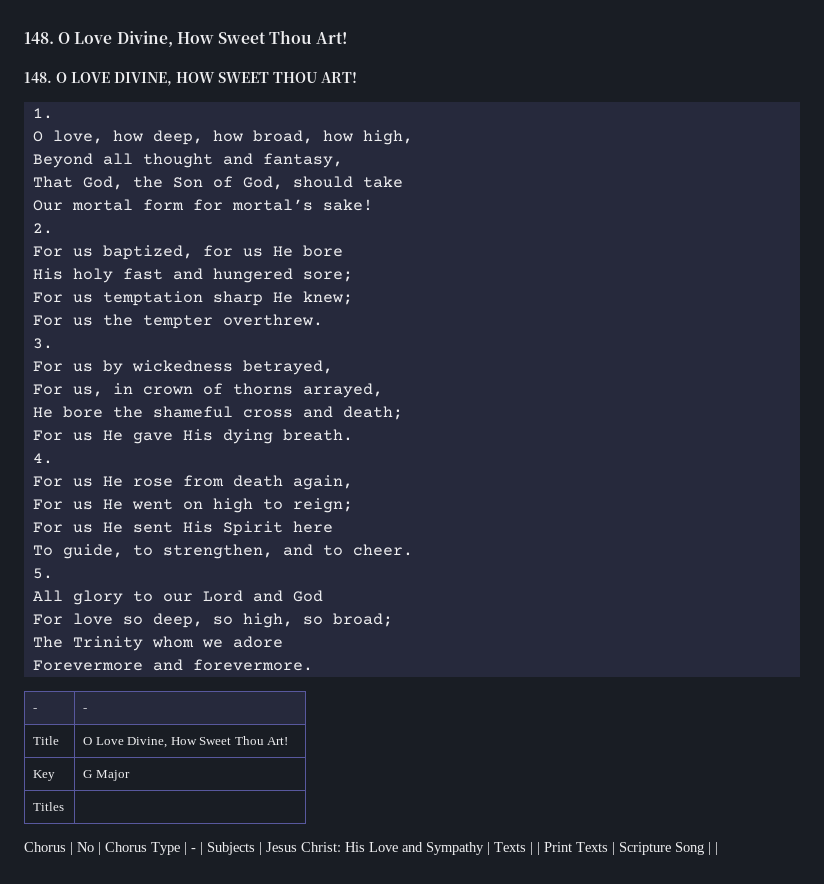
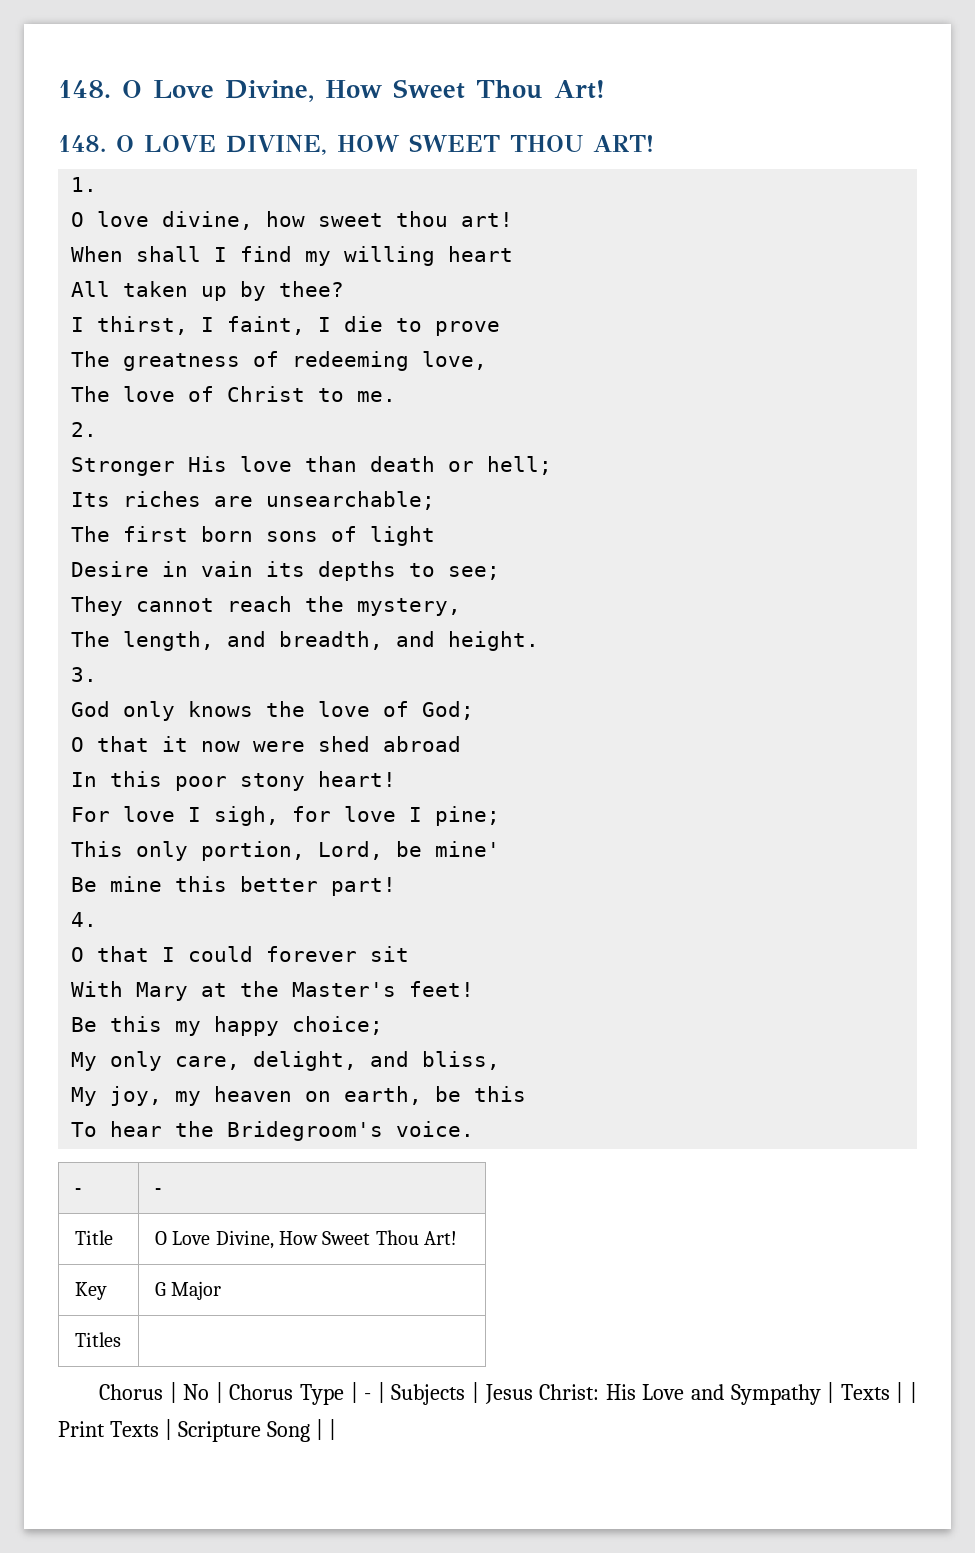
[52,130,413,145] [32,153,343,168] [32,176,403,190] [32,199,373,211] [32,223,53,234] [32,245,343,260] [32,268,353,283] [32,291,353,306] [32,314,323,329] [32,338,53,349] [32,360,333,375] [32,383,383,398] [32,406,403,420] [32,429,353,444] [32,453,53,464] [32,475,353,490] [32,498,353,513] [32,521,333,536] [32,544,413,559] [32,568,53,579] [32,590,323,605] [32,613,393,628] [32,636,283,651] [32,659,313,671] love, how deep, how broad, how high, // Beyond all thought and fantasy, // That God, the Son of God, should take // Our mortal form for mortal’s sake! // 2. // For us baptized, for us He bore // His holy fast and hungered sore; // For us temptation sharp He knew; // For us the tempter overthrew. // 3. // For us by wickedness betrayed, // For us, in crown of thorns arrayed, // He bore the shameful cross and death; // For us He gave His dying breath. // 4. // For us He rose from death again, // For us He went on high to reign; // For us He sent His Spirit here // To guide, to strengthen, and to cheer. // 5. // All glory to our Lord and God // For love so deep, so high, so broad; // The Trinity whom we adore // Forevermore and forevermore. -> [97,211,514,230] [71,246,514,266] [71,281,345,301] [71,316,501,336] [71,351,488,371] [71,386,397,402] [71,422,98,437] [71,456,553,476] [71,491,436,510] [71,526,436,546] [71,561,501,581] [71,596,462,616] [71,631,540,651] [71,667,98,682] [71,701,475,721] [71,736,462,752] [71,771,397,791] [71,806,501,826] [71,841,501,861] [71,876,397,896] [71,912,98,927] [71,946,410,962] [71,981,475,1001] [71,1016,384,1036] [71,1051,501,1071] [71,1086,527,1106] [71,1121,475,1141] love divine, how sweet thou art! // When shall I find my willing heart // All taken up by thee? // I thirst, I faint, I die to prove // The greatness of redeeming love, // The love of Christ to me. // 2. // Stronger His love than death or hell; // Its riches are unsearchable; // The first born sons of light // Desire in vain its depths to see; // They cannot reach the mystery, // The length, and breadth, and height. // 3. // God only knows the love of God; // O that it now were shed abroad // In this poor stony heart! // For love I sigh, for love I pine; // This only portion, Lord, be mine' // Be mine this better part! // 4. // O that I could forever sit // With Mary at the Master's feet! // Be this my happy choice; // My only care, delight, and bliss, // My joy, my heaven on earth, be this // To hear the Bridegroom's voice.

